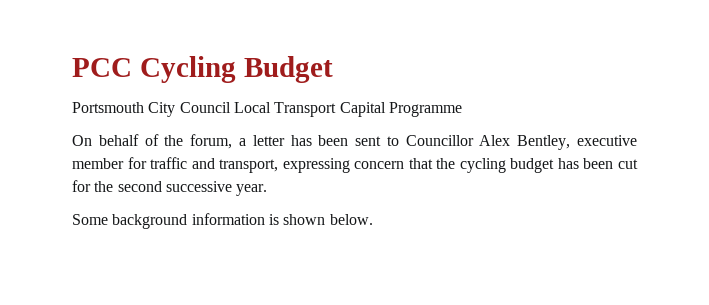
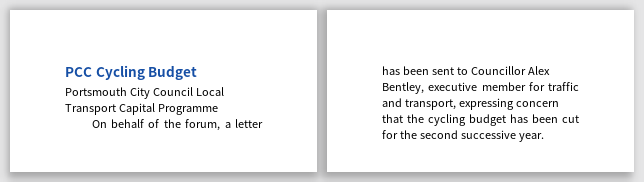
[72,213,373,229] // Some background information is shown below. -> (544, 137) none

